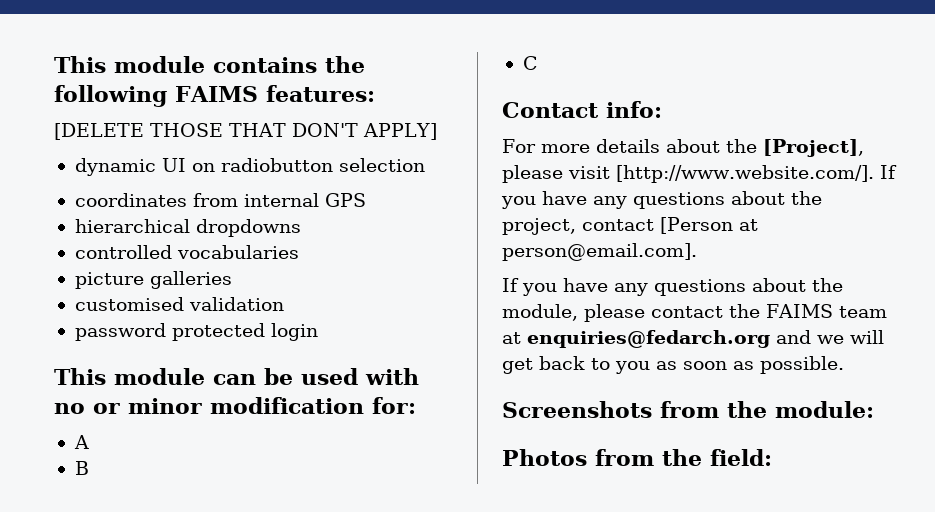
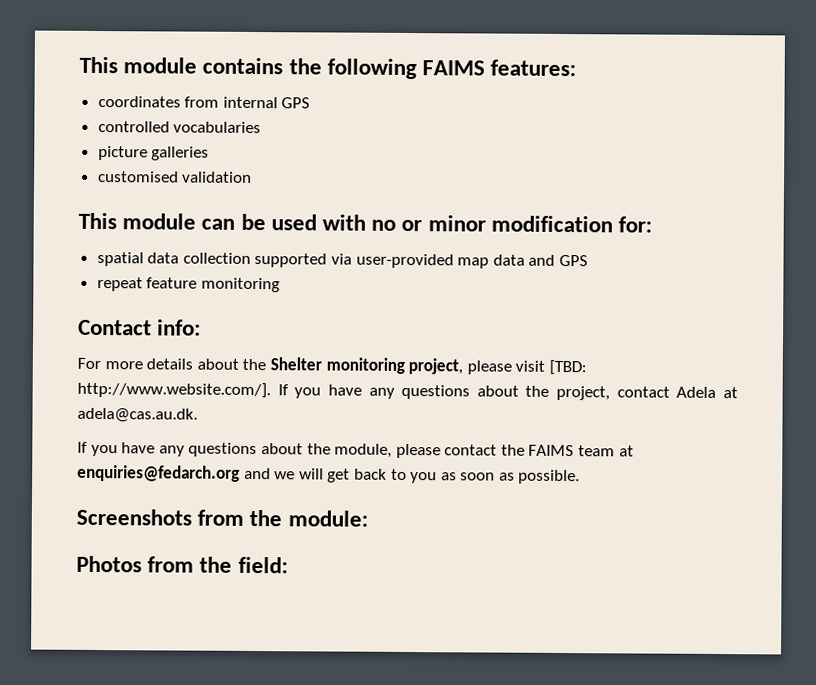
[54,123,437,140] [74,158,425,176] // [DELETE THOSE THAT DON'T APPLY] // dynamic UI on radiobutton selection -> (577, 68) none
[74,219,301,237] // hierarchical dropdowns -> (311, 103) none
[74,323,318,341] // password protected login -> (253, 177) none
[73,435,89,449] [74,461,89,475] [522,56,538,70] A // B // C -> [96,251,589,269] [96,276,280,293] spatial data collection supported via user-provided map data and GPS // repeat feature monitoring
[762,139,864,157] [502,165,874,183] [Project], please visit [http://www.website.com/]. -> [269,357,587,376] [77,381,271,399] Shelter monitoring project, please visit [TBD: http://www.website.com/].
[660,217,758,234] [502,243,697,261] [Person at person@email.com]. -> [676,386,738,399] [77,407,198,423] Adela at adela@cas.au.dk.

